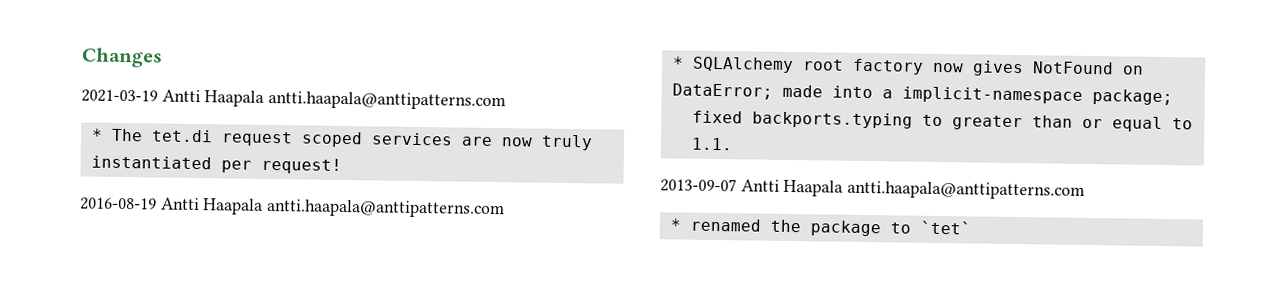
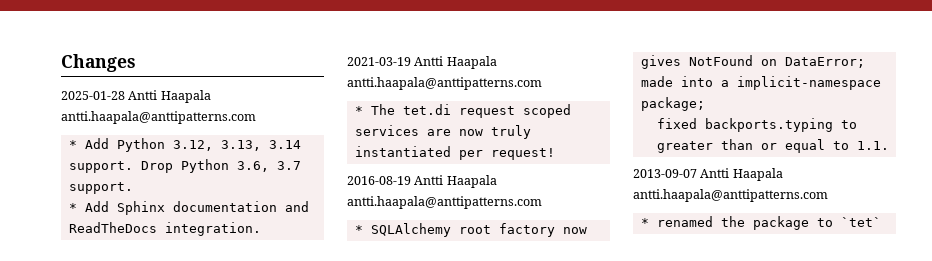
(163, 57) none -> [61,90,211,103] [61,111,256,124] [68,138,301,152] [68,159,301,173] [68,182,133,194] [68,201,309,215] [68,222,261,236] // 2025-01-28 Antti Haapala antti.haapala@anttipatterns.com // * Add Python 3.12, 3.13, 3.14 support. Drop Python 3.6, 3.7 support. // * Add Sphinx documentation and ReadTheDocs integration.

